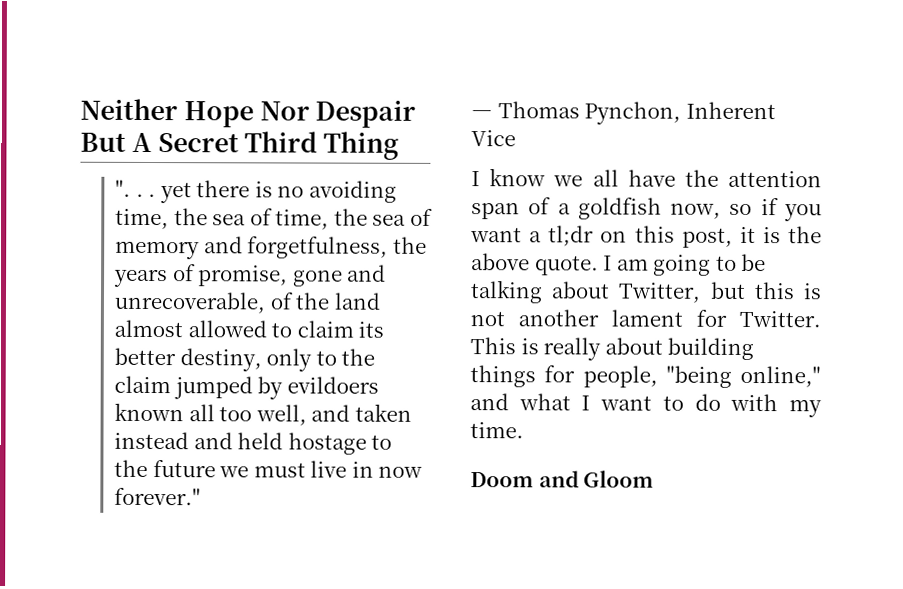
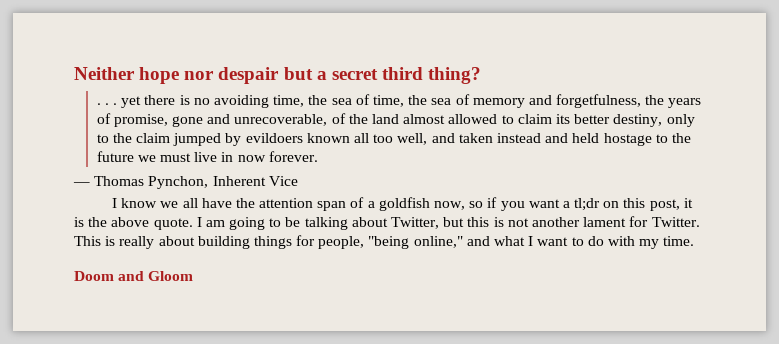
[183,100,417,128] [80,131,399,160] [115,179,132,197] Hope Nor Despair But A Secret Third Thing // ". -> [139,67,482,84] [96,103,101,105] hope nor despair but a secret third thing? // .
[114,487,202,506] forever." -> [268,151,318,162] forever.

